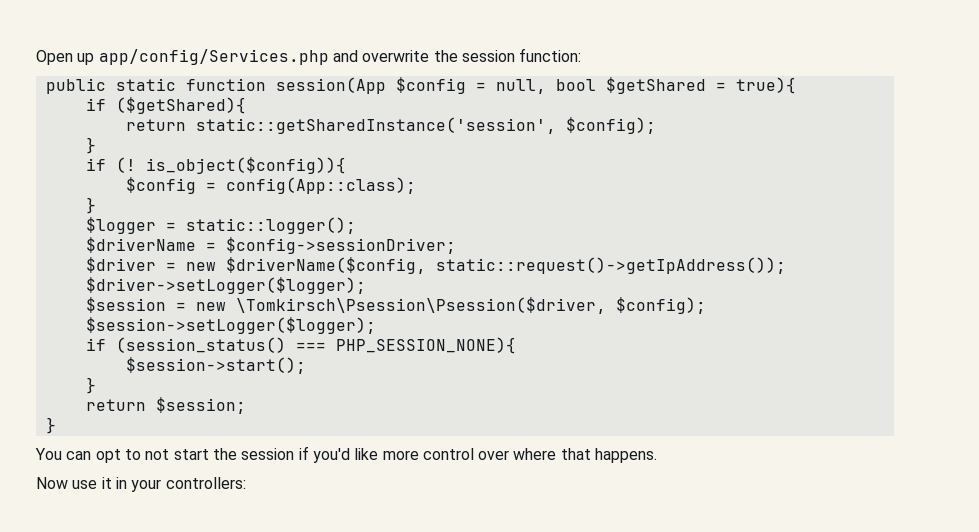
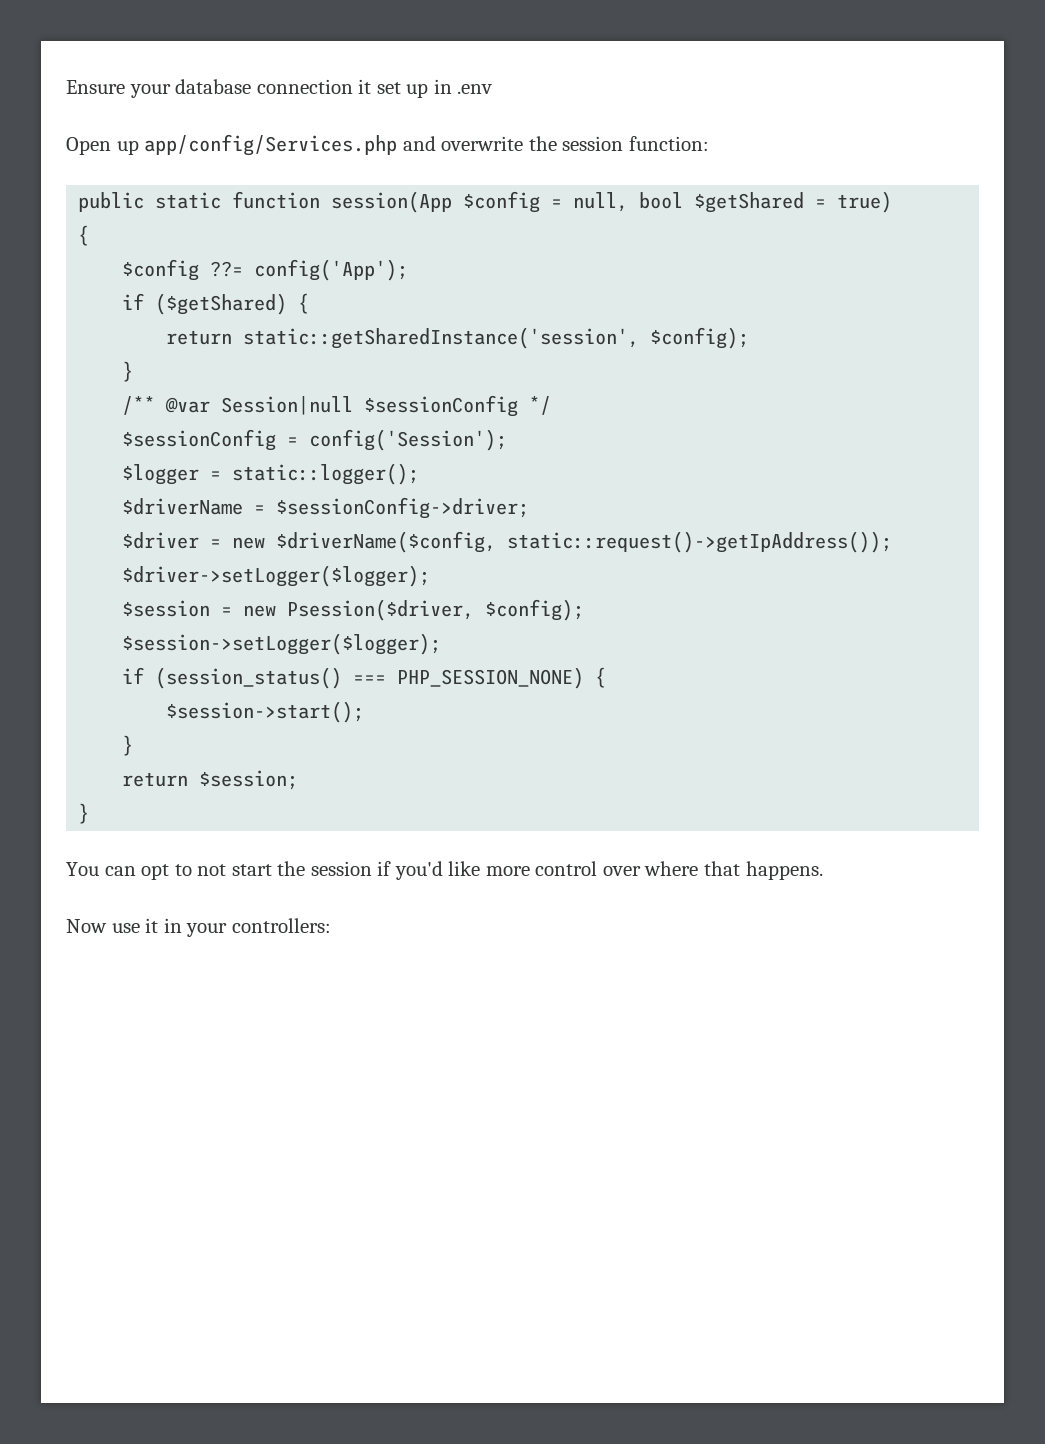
(36, 57) none -> [66,79,493,98] Ensure your database connection it set up in .env //
[735,77,796,94] [85,97,246,114] true){ // if ($getShared){ -> [837,191,893,213] [78,225,90,246] [122,259,409,281] [122,293,310,315] true) // { // $config ??= config('App'); // if ($getShared) {
[85,157,346,174] [125,177,416,194] [85,197,96,214] if (! is_object($config)){ // $config = config(App::class); // } -> [122,395,552,417] [122,429,508,451] /** @var Session|null $sessionConfig */ // $sessionConfig = config('Session');
[225,237,456,254] $config->sessionDriver; -> [276,497,530,519] $sessionConfig->driver;
[235,297,606,314] \Tomkirsch\Psession\Psession($driver, -> [287,599,475,621] Psession($driver,
[335,337,516,354] PHP_SESSION_NONE){ -> [397,667,607,689] PHP_SESSION_NONE) {

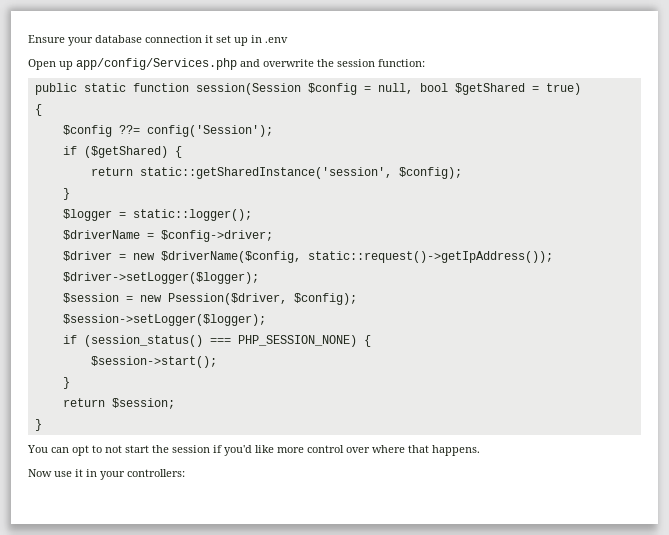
[331,191,453,213] session(App -> [195,83,301,95] session(Session
[254,259,409,281] config('App'); -> [146,125,273,137] config('Session');
[122,395,552,417] [122,429,508,451] // /** @var Session|null $sessionConfig */ // $sessionConfig = config('Session'); -> (70, 194) none
[276,497,530,519] $sessionConfig->driver; -> [160,230,273,242] $config->driver;

